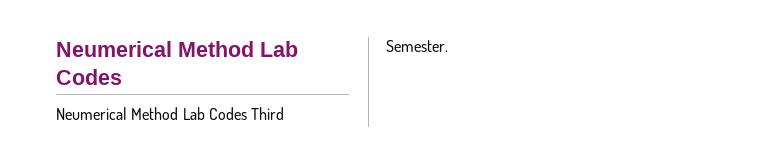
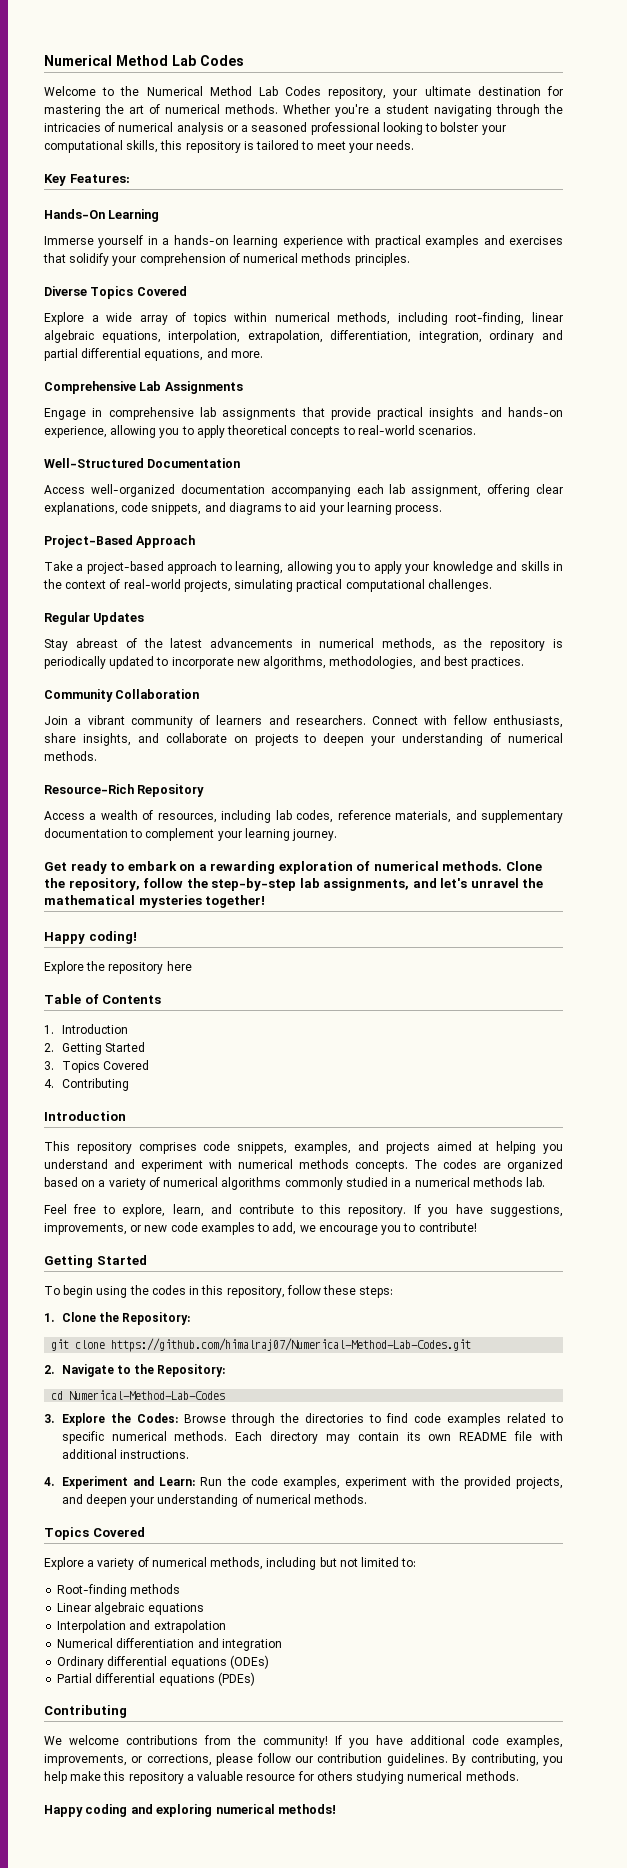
[56,41,172,57] Neumerical -> [44,55,112,66] Numerical
[56,107,285,120] [386,40,448,52] Neumerical Method Lab Codes Third Semester. -> [44,86,563,99] [44,104,563,117] [44,122,506,135] [44,140,415,153] [44,174,130,186] [44,209,160,222] [44,235,563,248] [43,253,410,266] [44,286,187,299] [44,312,564,325] [44,330,563,343] [44,348,263,361] [44,381,243,394] [44,407,564,420] [44,425,477,438] [44,458,241,468] [44,484,563,497] [44,502,443,515] [44,535,196,548] [44,561,564,574] [43,579,492,592] [44,612,145,625] [44,638,563,651] [44,656,525,669] [44,689,200,702] [44,715,563,728] [44,733,564,746] [44,751,97,761] [44,784,205,797] [44,810,563,823] [44,828,338,841] [44,861,542,874] [44,878,544,891] [44,895,266,908] [44,931,137,944] [44,961,192,974] [44,994,162,1004] [44,1024,128,1034] [44,1042,145,1055] [44,1060,149,1073] [44,1078,129,1091] [44,1111,126,1121] [44,1141,563,1154] [44,1159,563,1172] [44,1177,546,1190] [44,1204,563,1217] [44,1222,477,1235] [44,1255,147,1268] [44,1285,394,1298] [44,1312,191,1325] [51,1338,472,1352] [44,1364,226,1377] [51,1390,226,1400] [44,1413,563,1426] [61,1431,563,1444] [61,1449,189,1459] [44,1476,563,1489] [61,1494,368,1507] [44,1527,145,1540] [44,1557,417,1570] [57,1584,181,1597] [57,1602,204,1615] [57,1620,226,1633] [57,1638,282,1651] [57,1655,269,1669] [57,1672,255,1686] [44,1705,127,1718] [44,1735,563,1748] [44,1753,563,1766] [44,1771,519,1784] [44,1804,336,1817] Welcome to the Numerical Method Lab Codes repository, your ultimate destination for mastering the art of numerical methods. Whether you're a student navigating through the intricacies of numerical analysis or a seasoned professional looking to bolster your computational skills, this repository is tailored to meet your needs. // Key Features: // Hands-On Learning // Immerse yourself in a hands-on learning experience with practical examples and exercises that solidify your comprehension of numerical methods principles. // Diverse Topics Covered // Explore a wide array of topics within numerical methods, including root-finding, linear algebraic equations, interpolation, extrapolation, differentiation, integration, ordinary and partial differential equations, and more. // Comprehensive Lab Assignments // Engage in comprehensive lab assignments that provide practical insights and hands-on experience, allowing you to apply theoretical concepts to real-world scenarios. // Well-Structured Documentation // Access well-organized documentation accompanying each lab assignment, offering clear explanations, code snippets, and diagrams to aid your learning process. // Project-Based Approach // Take a project-based approach to learning, allowing you to apply your knowledge and skills in the context of real-world projects, simulating practical computational challenges. // Regular Updates // Stay abreast of the latest advancements in numerical methods, as the repository is periodically updated to incorporate new algorithms, methodologies, and best practices. // Community Collaboration // Join a vibrant community of learners and researchers. Connect with fellow enthusiasts, share insights, and collaborate on projects to deepen your understanding of numerical methods. // Resource-Rich Repository // Access a wealth of resources, including lab codes, reference materials, and supplementary documentation to complement your learning journey. // Get ready to embark on a rewarding exploration of numerical methods. Clone the repository, follow the step-by-step lab assignments, and let's unravel the mathematical mysteries together! // Happy coding! // Explore the repository here // Table of Contents // 1. Introduction // 2. Getting Started // 3. Topics Covered // 4. Contributing // Introduction // This repository comprises code snippets, examples, and projects aimed at helping you understand and experiment with numerical methods concepts. The codes are organized based on a variety of numerical algorithms commonly studied in a numerical methods lab. // Feel free to explore, learn, and contribute to this repository. If you have suggestions, improvements, or new code examples to add, we encourage you to contribute! // Getting Started // To begin using the codes in this repository, follow these steps: // 1. Clone the Repository: // git clone https://github.com/himalraj07/Numerical-Method-Lab-Codes.git // 2. Navigate to the Repository: // cd Numerical-Method-Lab-Codes // 3. Explore the Codes: Browse through the directories to find code examples related to specific numerical methods. Each directory may contain its own README file with additional instructions. // 4. Experiment and Learn: Run the code examples, experiment with the provided projects, and deepen your understanding of numerical methods. // Topics Covered // Explore a variety of numerical methods, including but not limited to: // Root-finding methods // Linear algebraic equations // Interpolation and extrapolation // Numerical differentiation and integration // Ordinary differential equations (ODEs) // Partial differential equations (PDEs) // Contributing // We welcome contributions from the community! If you have additional code examples, improvements, or corrections, please follow our contribution guidelines. By contributing, you help make this repository a valuable resource for others studying numerical methods. // Happy coding and exploring numerical methods!

